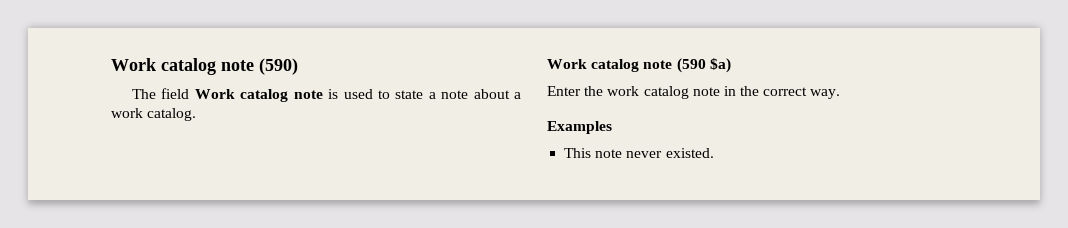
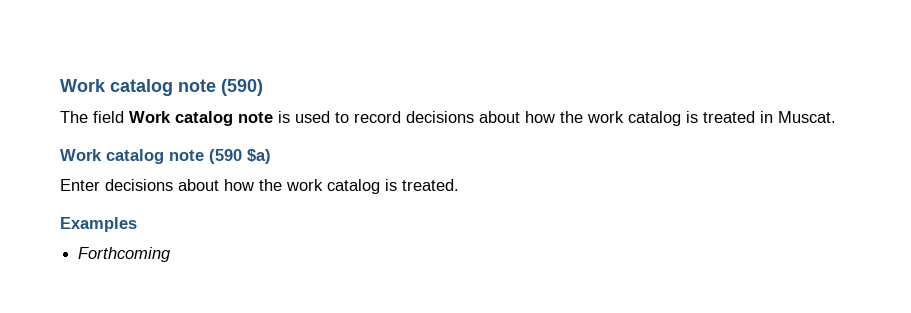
[395,89,522,99] [111,108,197,121] state a note about a work catalog. -> [354,111,836,126] record decisions about how the work catalog is treated in Muscat.
[584,86,841,99] [547,121,612,134] [564,148,714,158] the work catalog note in the correct way. // Examples // This note never existed. -> [105,179,459,194] [60,217,137,232] [78,247,172,262] decisions about how the work catalog is treated. // Examples // Forthcoming

